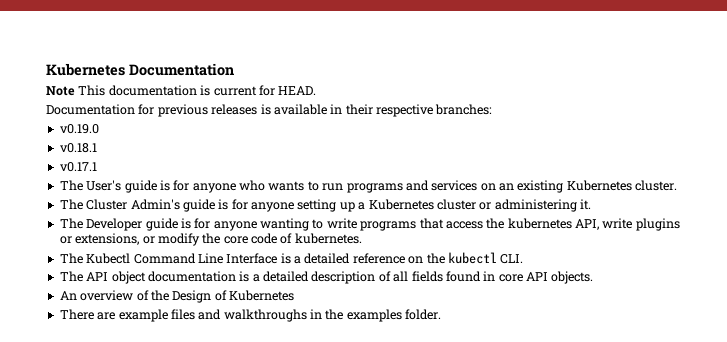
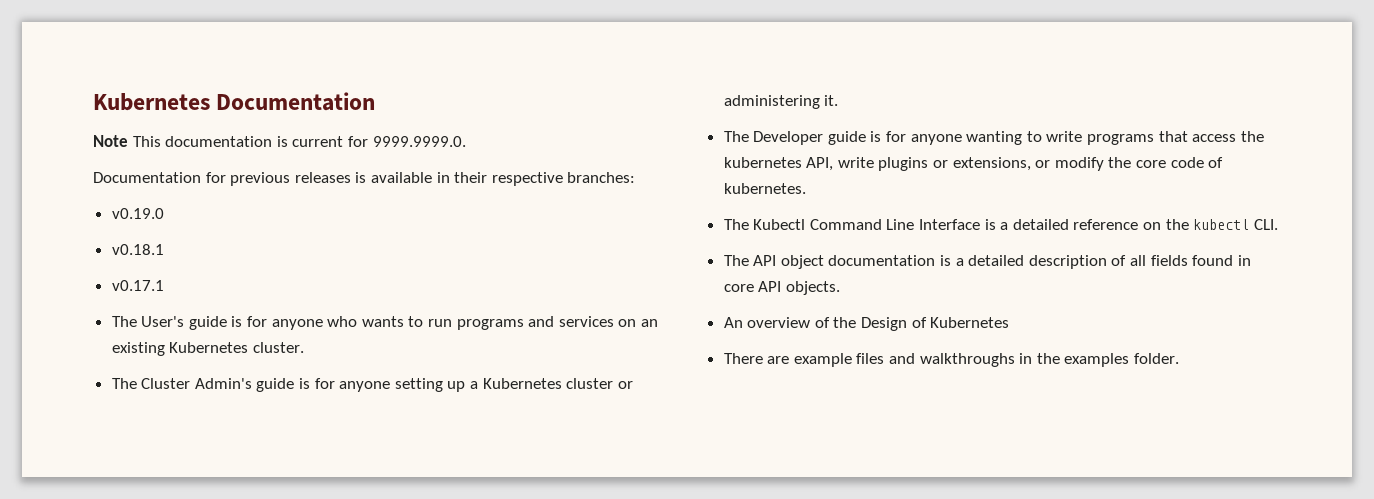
[278,86,317,95] HEAD. -> [372,136,466,147] 9999.9999.0.

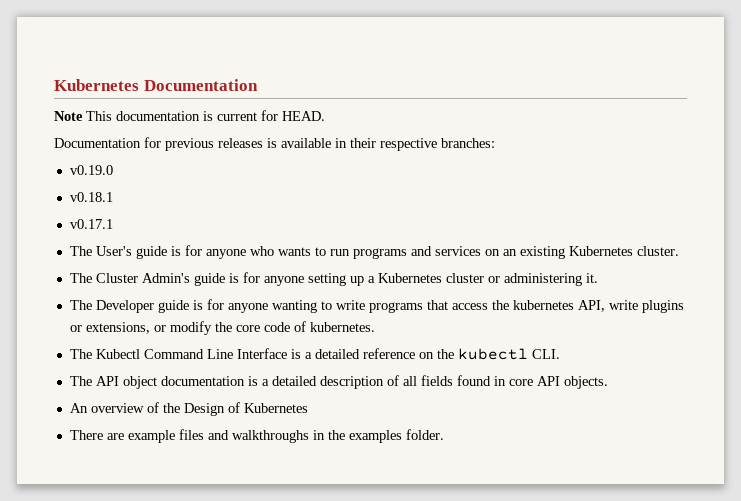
[372,136,466,147] 9999.9999.0. -> [282,111,325,121] HEAD.

